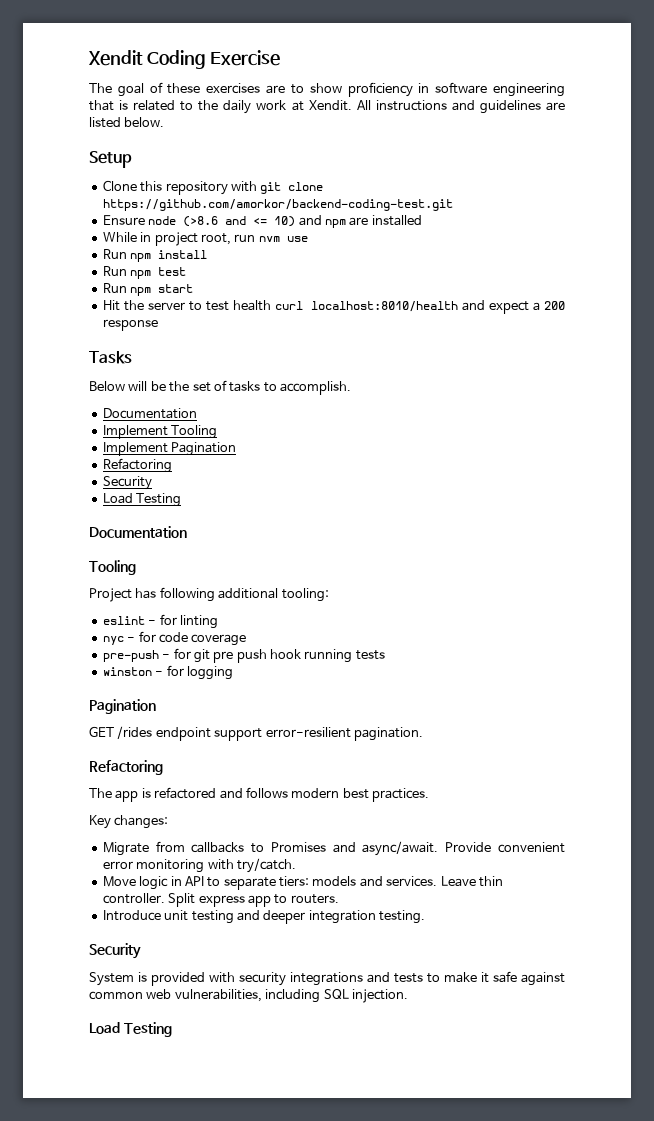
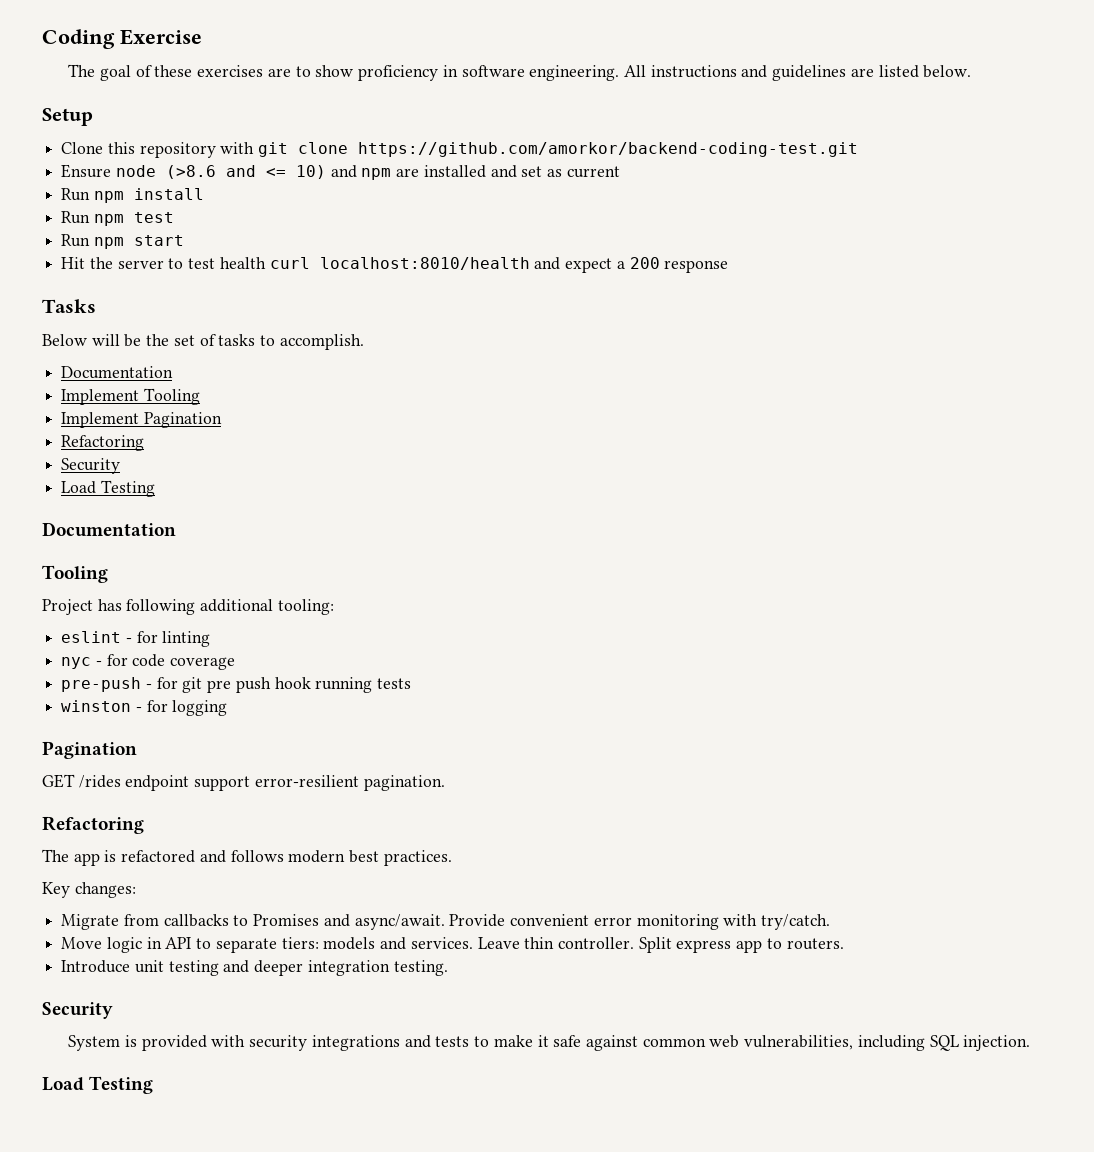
[88,50,143,66] Xendit -> (42, 39) none
[492,83,565,97] [89,100,352,114] engineering that is related to the daily work at Xendit. -> [529,65,620,81] engineering.
[102,232,308,246] // While in project root, run nvm use -> [490,165,620,178] and set as current

